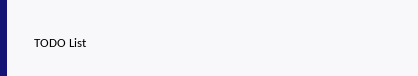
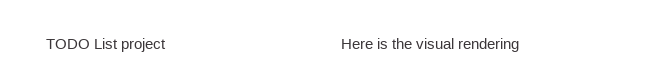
(88, 42) none -> [121,38,167,52] [341,38,520,52] project // Here is the visual rendering

